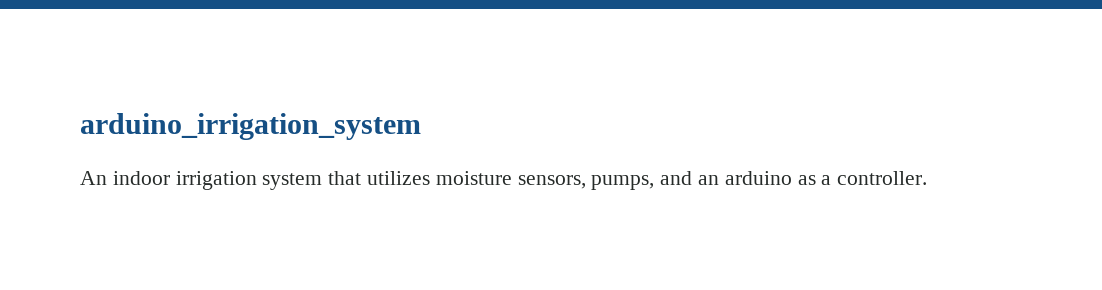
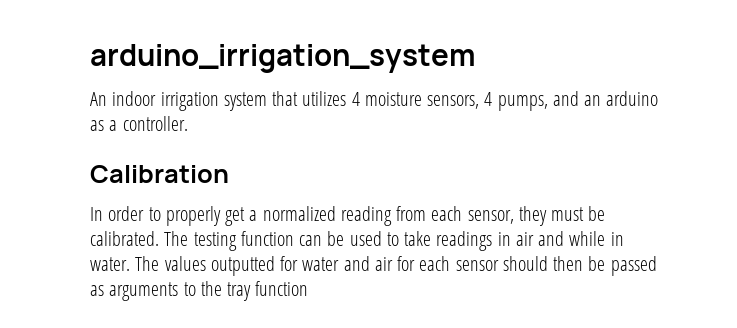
(431, 178) none -> [351,92,360,106] 4
(586, 182) none -> [484,92,493,106] 4
(928, 178) none -> [90,165,229,183] [90,206,606,226] [90,231,624,251] [90,256,657,276] [90,281,309,301] // Calibration // In order to properly get a normalized reading from each sensor, they must be calibrated. The testing function can be used to take readings in air and while in water. The values outputted for water and air for each sensor should then be passed as arguments to the tray function

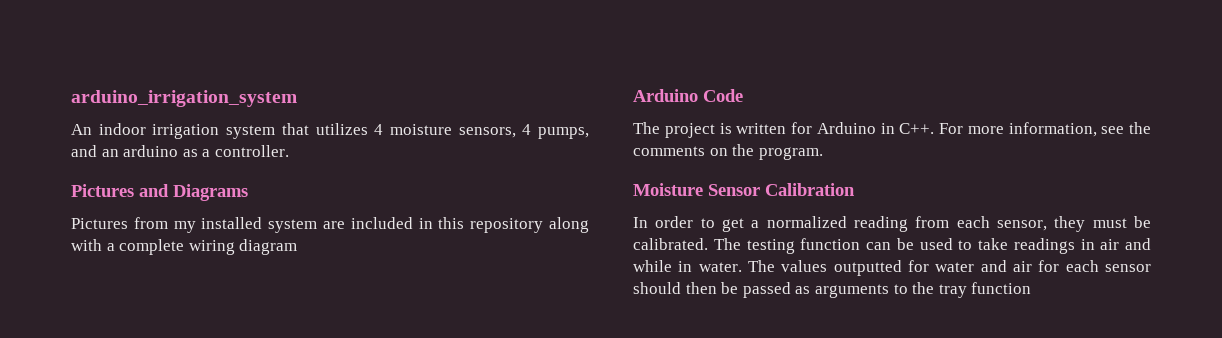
(188, 123) none -> [71,184,248,201] [71,217,589,233] [71,239,298,255] [633,89,743,102] [633,122,1151,138] [633,144,823,160] [633,183,760,196] Pictures and Diagrams // Pictures from my installed system are included in this repository along with a complete wiring diagram // Arduino Code // The project is written for Arduino in C++. For more information, see the comments on the program. // Moisture Sensor
[165,206,221,226] properly -> (715, 223) none

